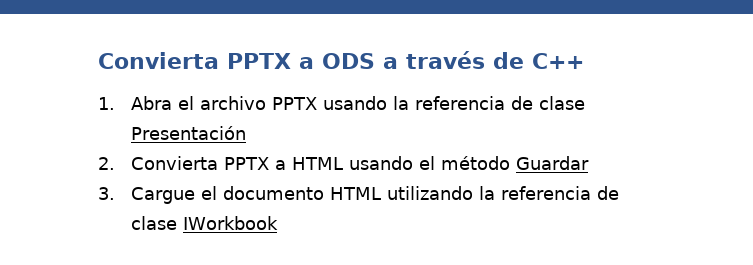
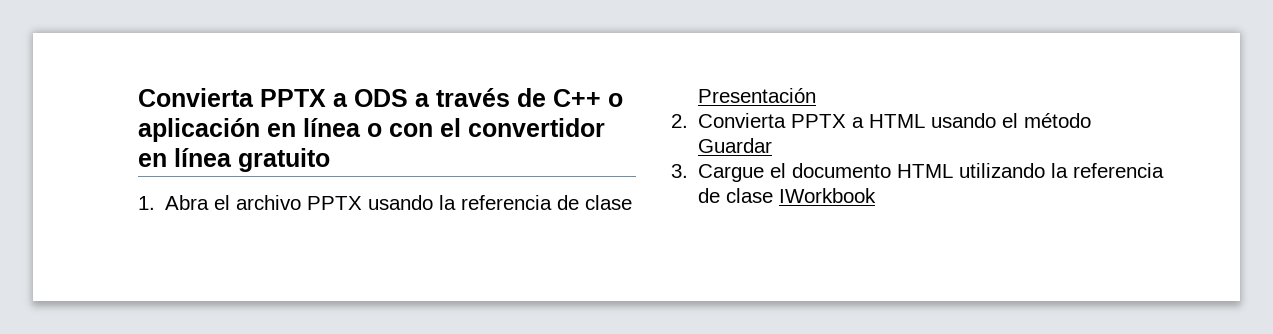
(584, 61) none -> [608,93,623,107] [138,118,605,142] [138,148,330,172] o aplicación en línea o con el convertidor en línea gratuito

